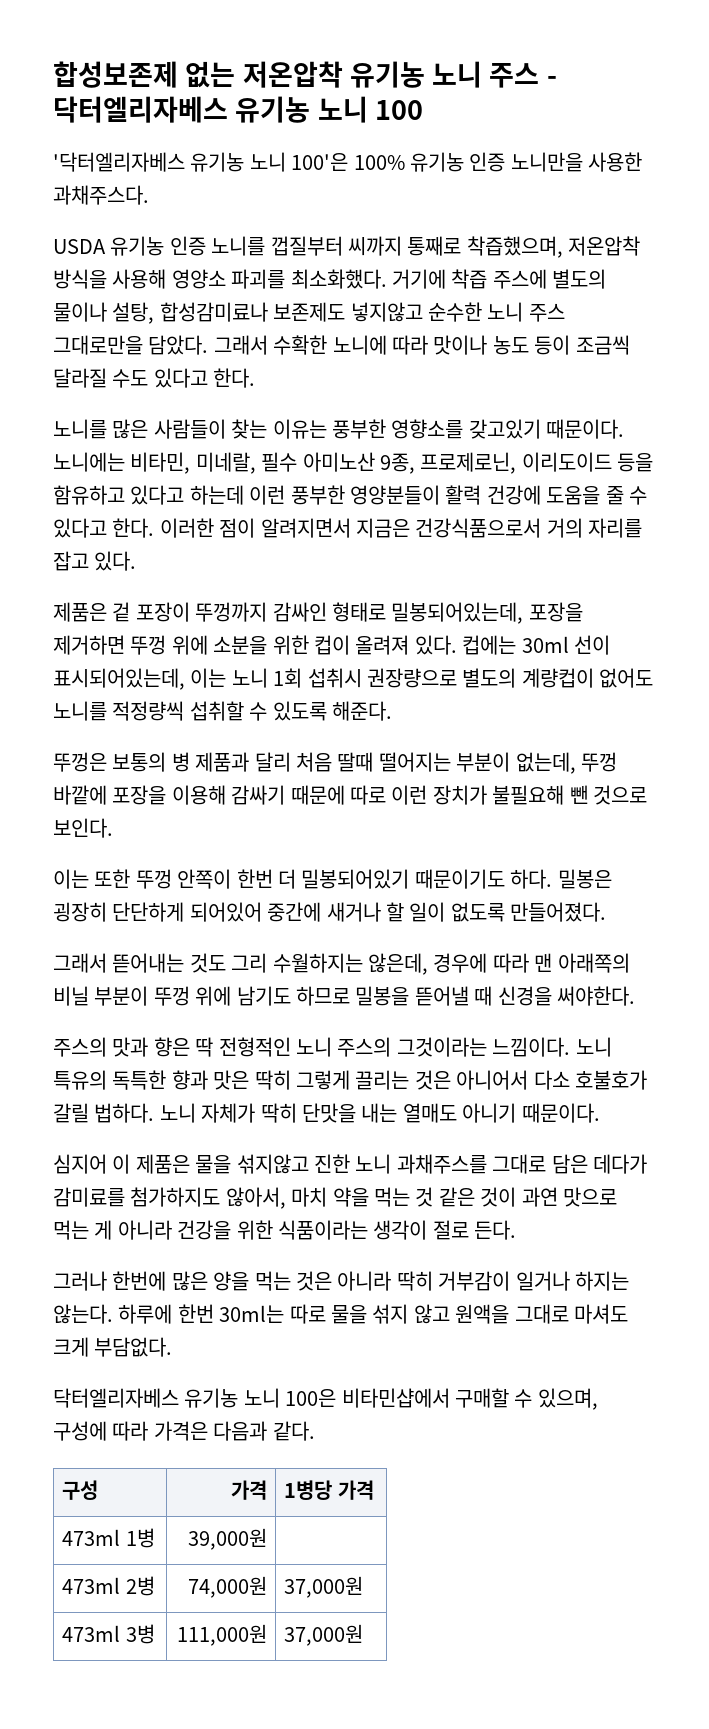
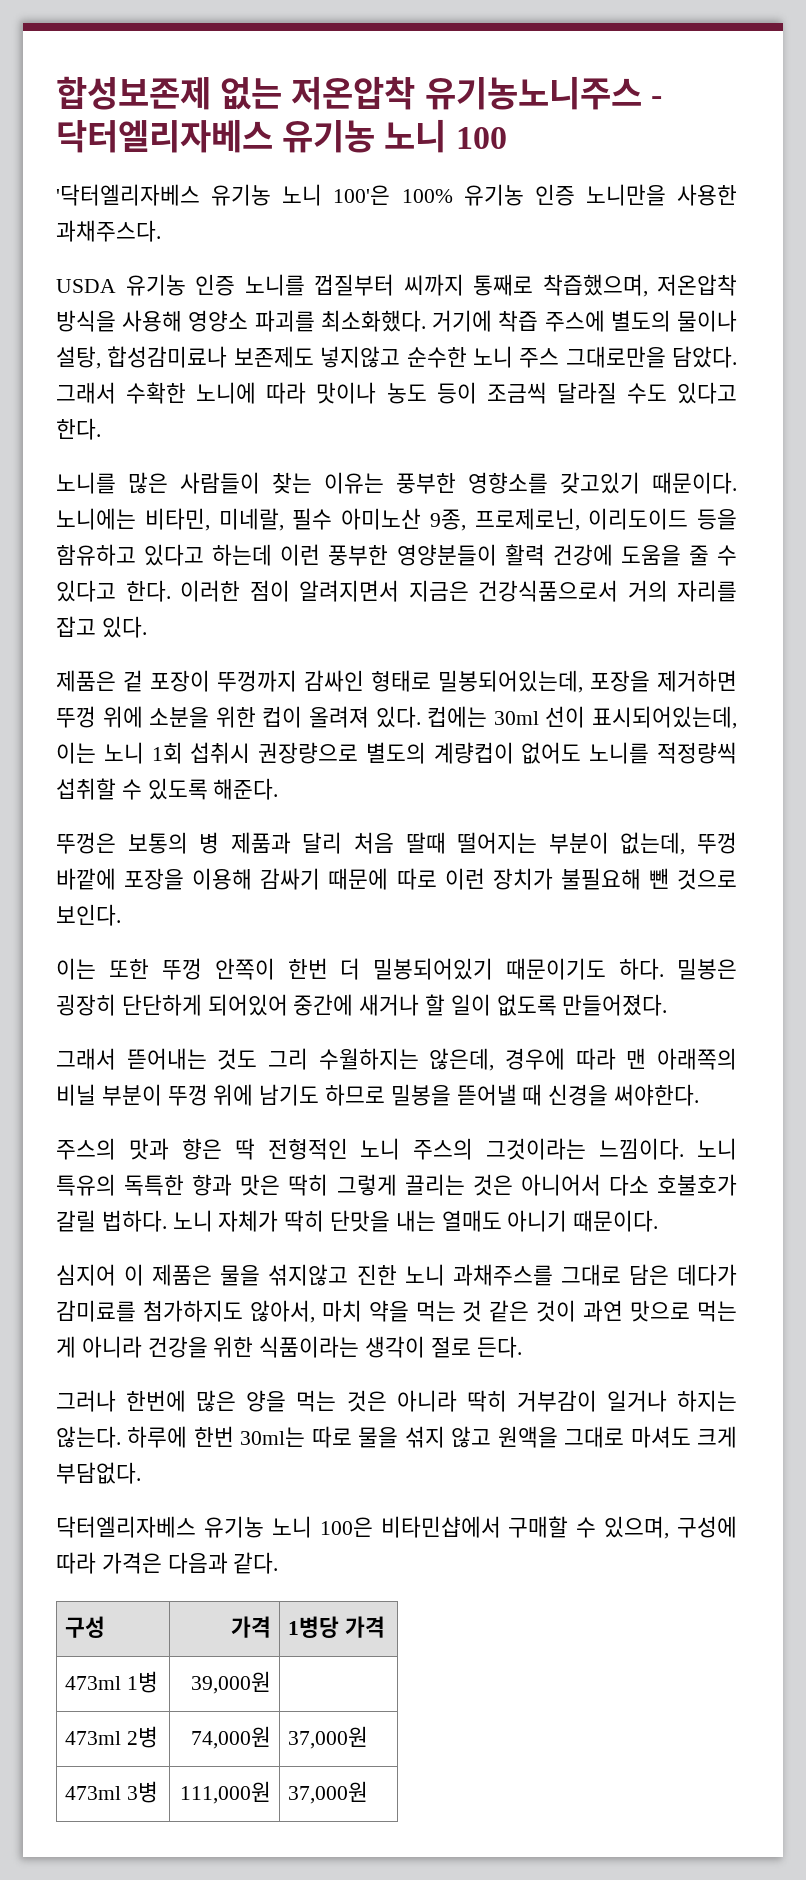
[349,61,540,88] 유기농 노니 주스 -> [424,76,642,110] 유기농노니주스

